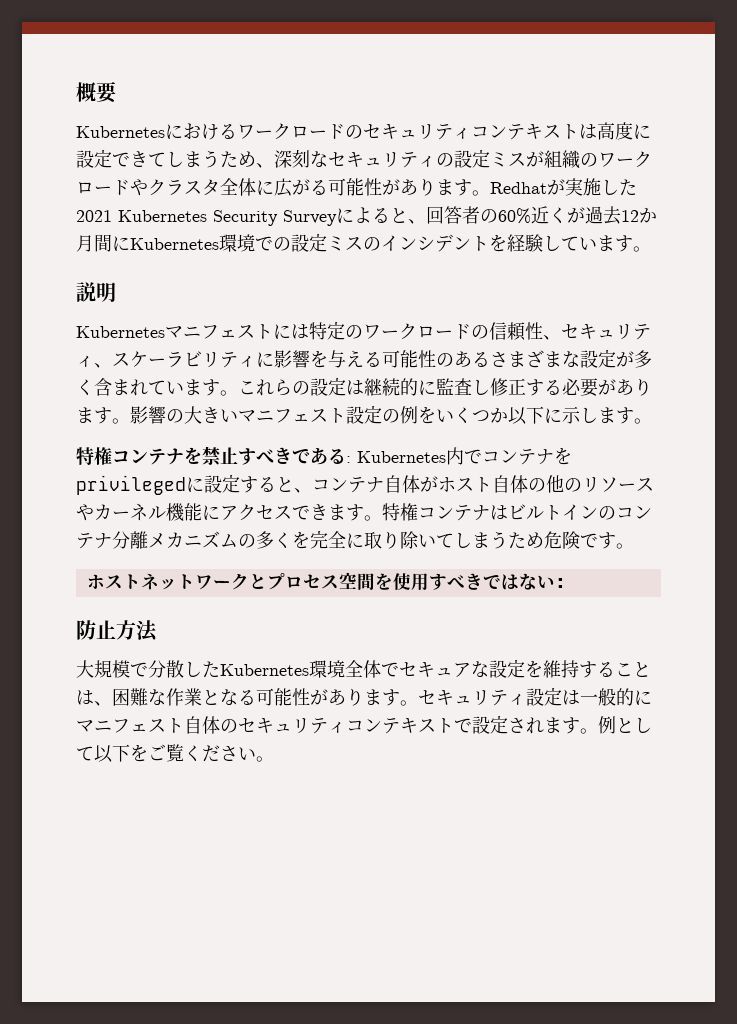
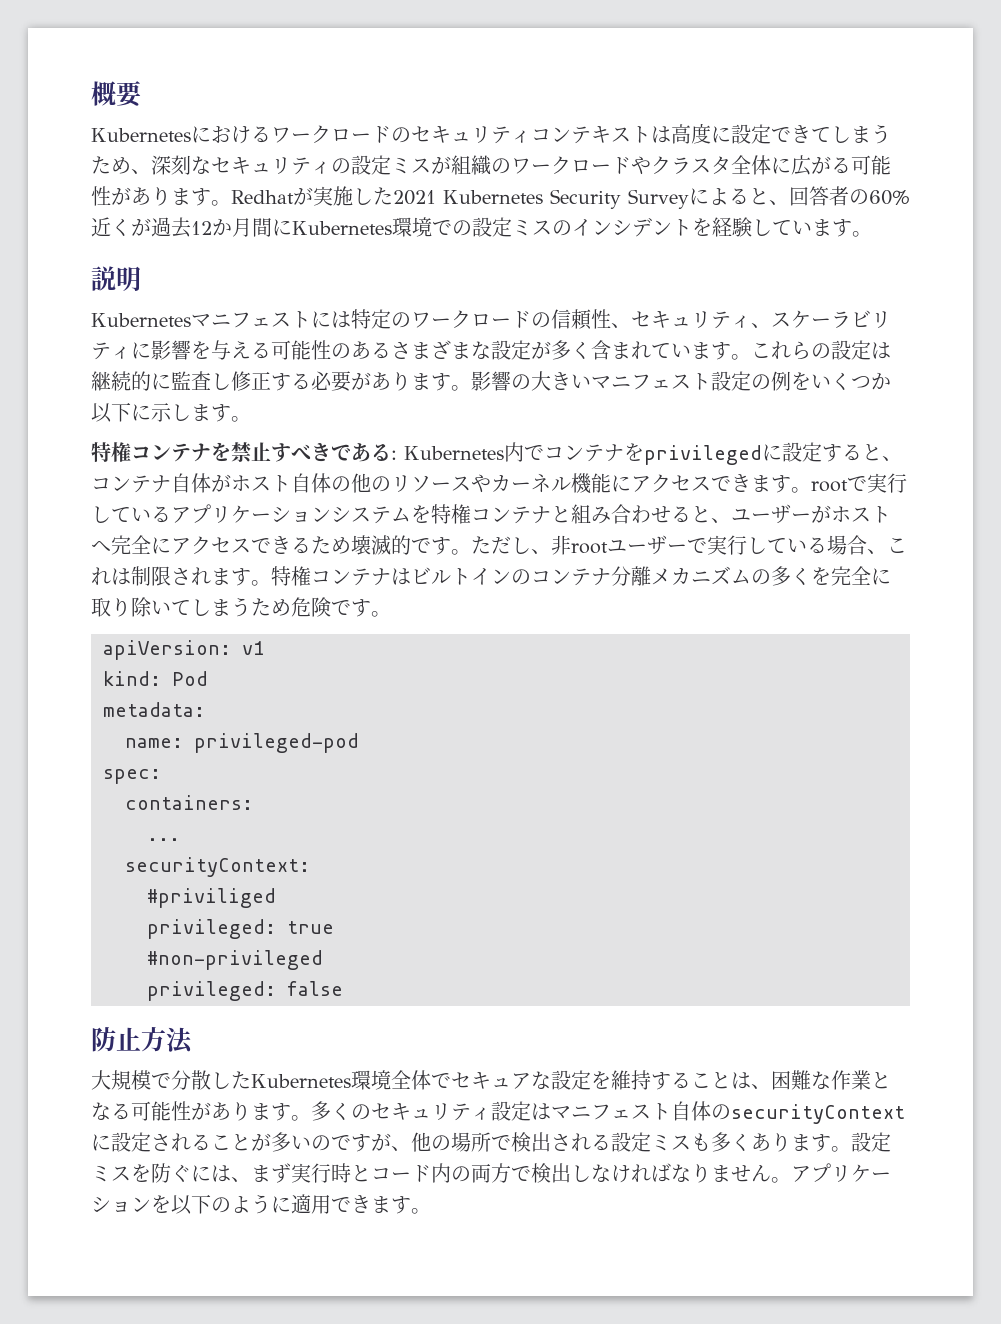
(382, 518) none -> [811,473,907,493] [91,504,891,524] [91,535,907,555] [91,566,271,586] rootで実行しているアプリケーションシステムを特権コンテナと組み合わせると、ユーザーがホストへ完全にアクセスできるため壊滅的です。ただし、非rootユーザーで実行している場合、これは制限されます。
[86,572,566,591] ホストネットワークとプロセス空間を使用すべきではない: -> [103,640,264,660] [103,671,208,686] [103,702,205,717] [125,733,359,753] [103,769,161,784] [125,795,253,810] [147,838,180,841] [125,857,310,877] [147,888,276,908] [147,919,334,939] [147,950,323,970] [147,981,343,1001] apiVersion: v1 // kind: Pod // metadata: // name: privileged-pod // spec: // containers: // ... // securityContext: // #priviliged // privileged: true // #non-privileged // privileged: false
(418, 703) none -> [311,1101,371,1121] 多くの
[580,688,652,706] 一般的に -> (551, 1111) none
[238,715,652,734] [76,744,256,763] セキュリティコンテキストで設定されます。例として以下をご覧ください -> [731,1104,905,1124] [91,1132,891,1152] [91,1163,891,1183] [91,1194,411,1215] securityContextに設定されることが多いのですが、他の場所で検出される設定ミスも多くあります。設定ミスを防ぐには、まず実行時とコード内の両方で検出しなければなりません。アプリケーションを以下のように適用できます

